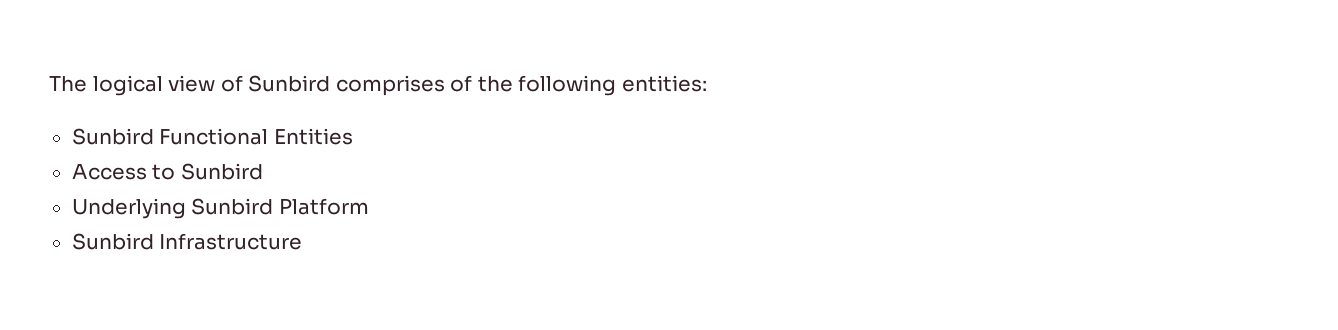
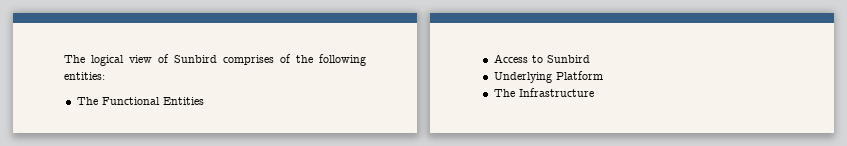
[71,128,154,145] Sunbird -> [76,97,98,105] The
[191,198,274,215] Sunbird -> (552, 77) none
[71,233,154,250] Sunbird -> [493,89,515,97] The

